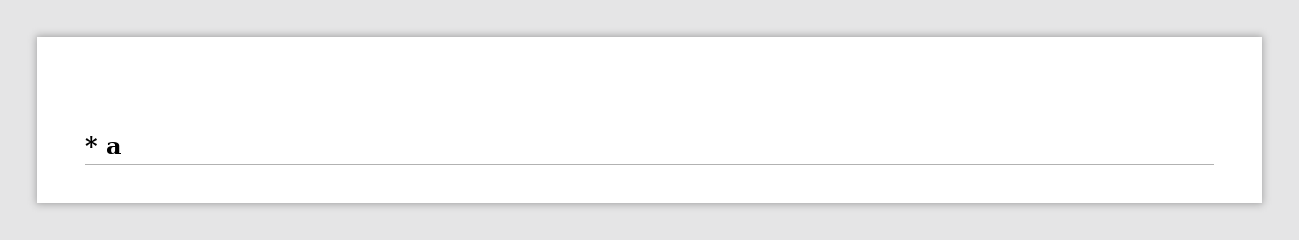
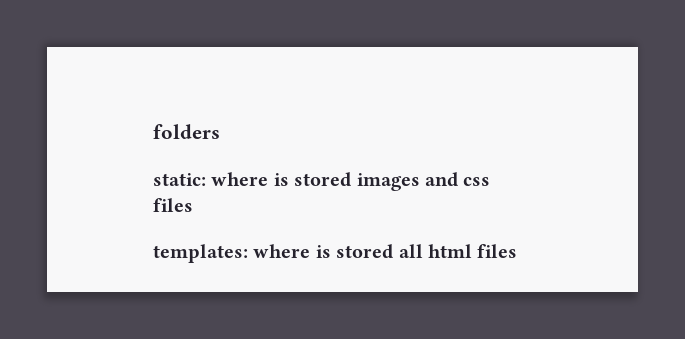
[85,136,122,154] * a -> [153,124,220,139] [153,172,491,191] [153,198,193,212] [153,244,518,263] folders // static: where is stored images and css files // templates: where is stored all html files

